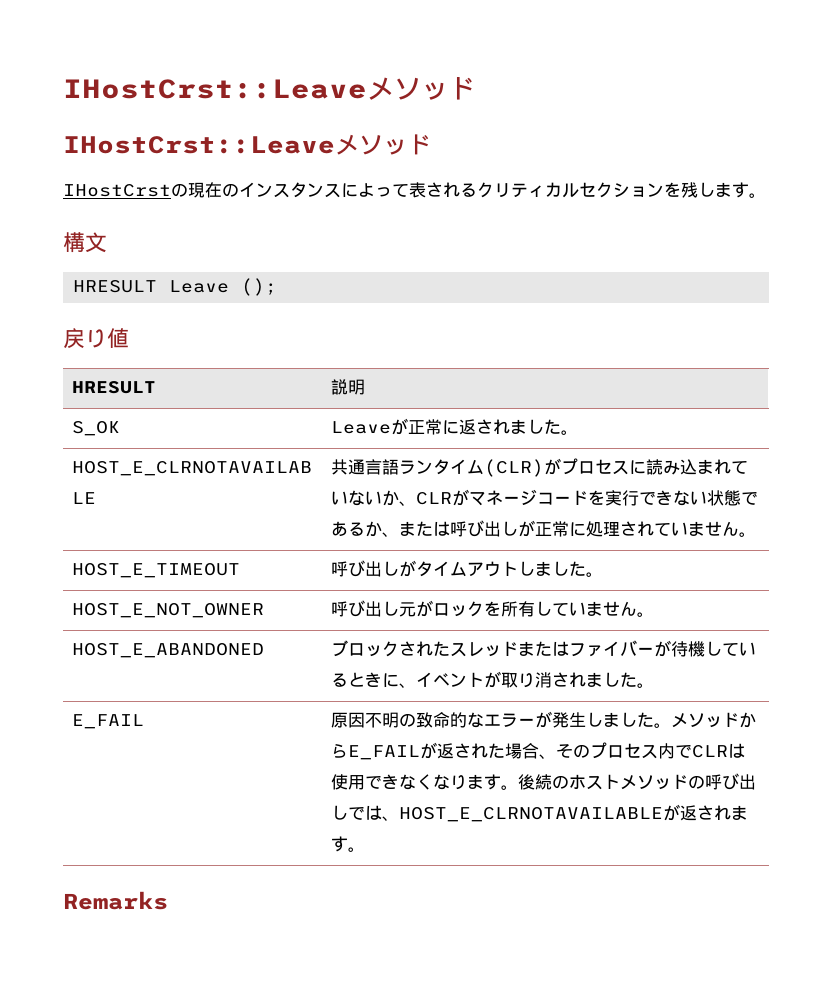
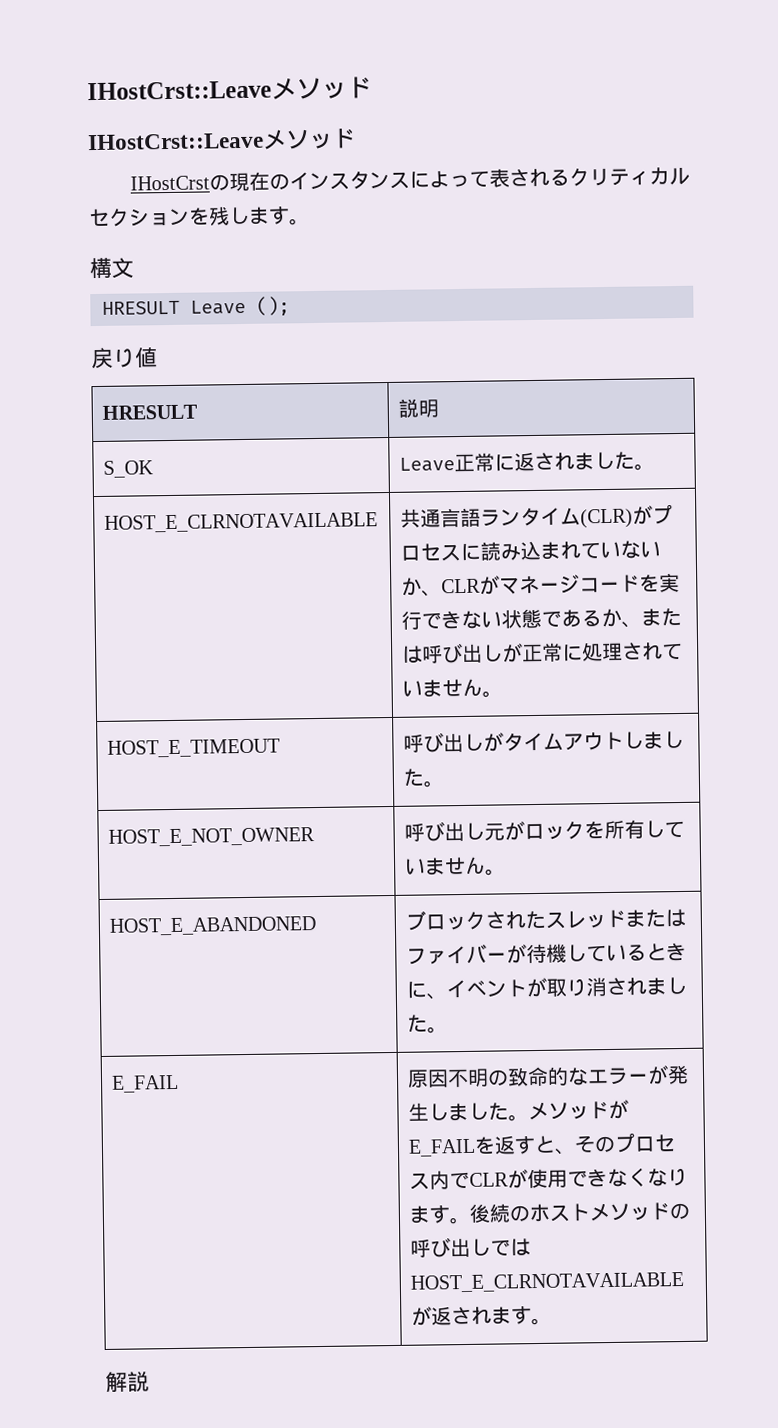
[390,418,408,435] が -> (456, 464) none
[738,712,756,728] [330,742,539,760] からE_FAILが返された場合 -> [608,1099,630,1120] [408,1135,557,1157] がE_FAILを返すと
[727,743,745,758] は -> [507,1169,529,1189] が
[381,816,399,821] 、 -> (532, 1247) none
[63,891,168,910] Remarks -> [105,1371,150,1393] 解説

